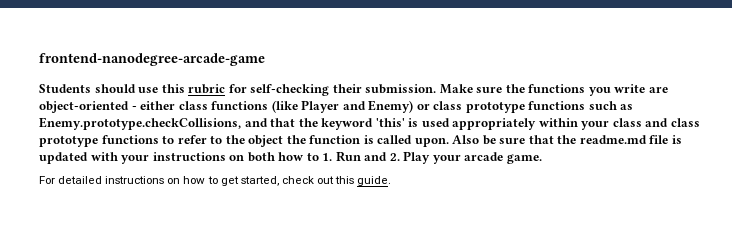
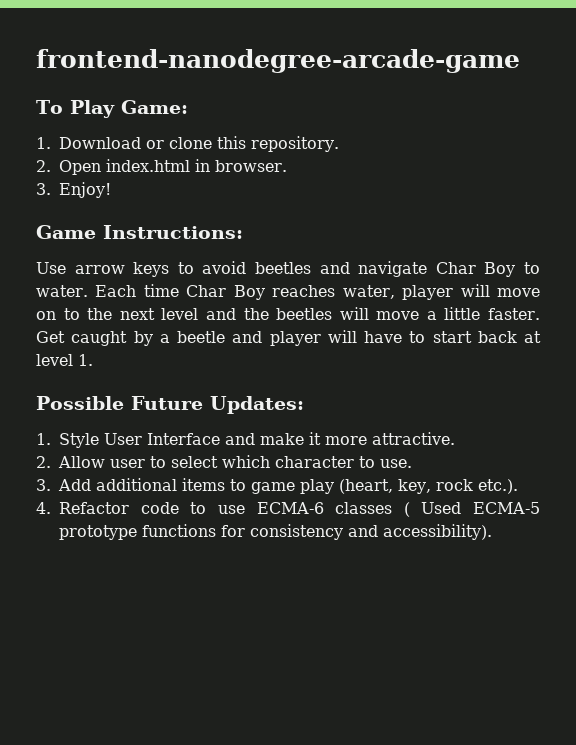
[39,84,668,96] [39,100,634,113] [39,117,700,130] [39,135,682,147] [39,151,542,164] [39,176,392,186] Students should use this rubric for self-checking their submission. Make sure the functions you write are object-oriented - either class functions (like Player and Enemy) or class prototype functions such as Enemy.prototype.checkCollisions, and that the keyword 'this' is used appropriately within your class and class prototype functions to refer to the object the function is called upon. Also be sure that the readme.md file is updated with your instructions on both how to 1. Run and 2. Play your arcade game. // For detailed instructions on how to get started, check out this guide. -> [36,100,188,118] [36,136,339,152] [36,159,287,175] [36,182,111,198] [36,225,243,239] [36,261,541,277] [36,284,540,300] [36,307,541,320] [36,330,541,346] [36,354,93,366] [36,396,304,414] [36,432,455,448] [36,455,412,468] [36,478,518,494] [36,502,540,517] [59,524,492,540] To Play Game: // 1. Download or clone this repository. // 2. Open index.html in browser. // 3. Enjoy! // Game Instructions: // Use arrow keys to avoid beetles and navigate Char Boy to water. Each time Char Boy reaches water, player will move on to the next level and the beetles will move a little faster. Get caught by a beetle and player will have to start back at level 1. // Possible Future Updates: // 1. Style User Interface and make it more attractive. // 2. Allow user to select which character to use. // 3. Add additional items to game play (heart, key, rock etc.). // 4. Refactor code to use ECMA-6 classes ( Used ECMA-5 prototype functions for consistency and accessibility).

